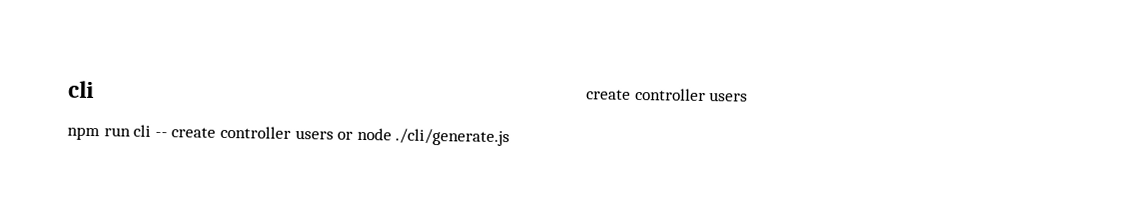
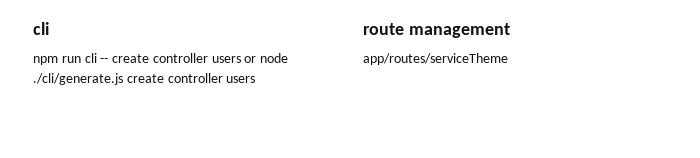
(749, 97) none -> [363,23,510,38] [363,53,508,65] // route management // app/routes/serviceTheme

